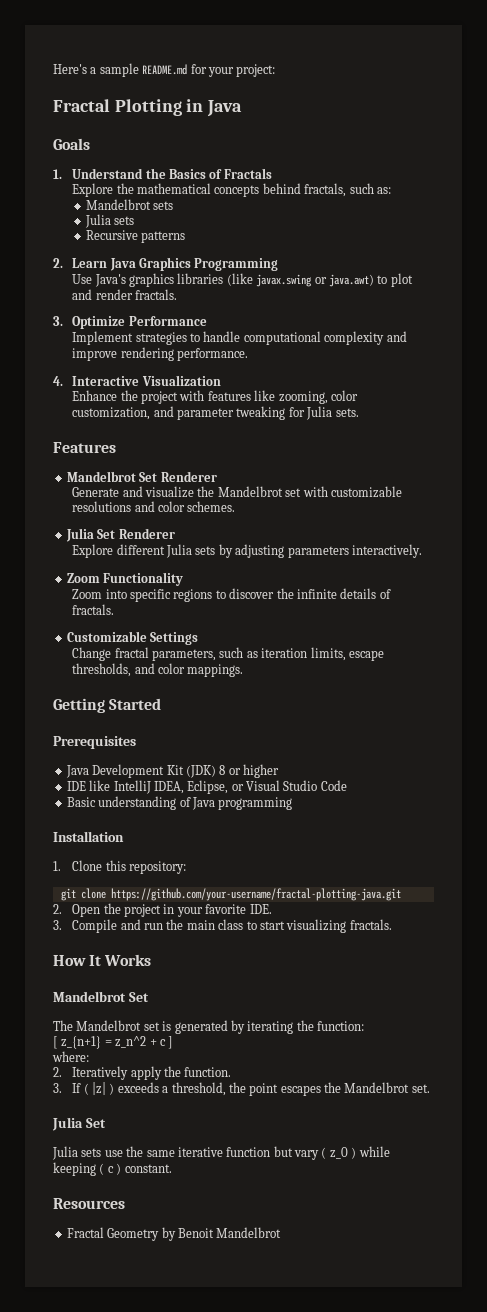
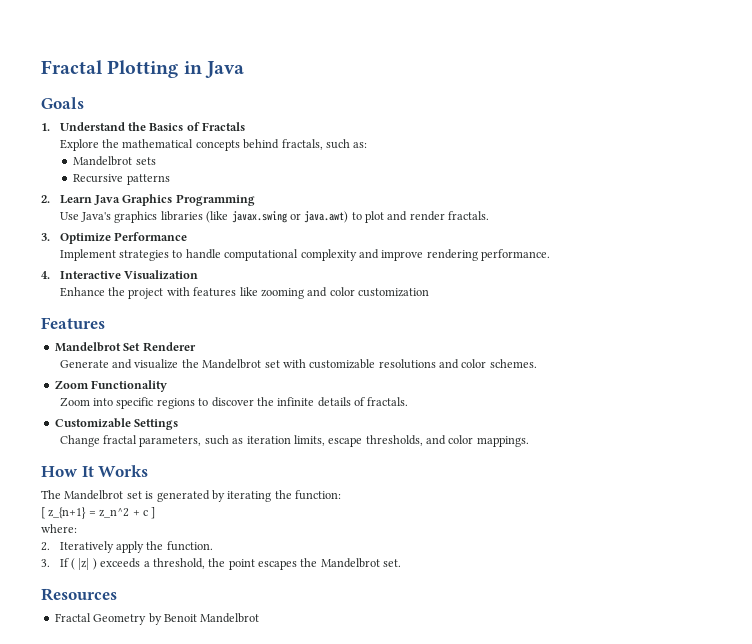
[53,63,276,77] Here's a sample README.md for your project: // -> (41, 67) none
[85,214,135,228] // Julia sets -> (156, 161) none
[278,390,358,404] [72,406,359,420] zooming, color customization, and parameter tweaking for Julia sets. -> [260,287,430,299] zooming and color customization
[65,528,175,542] [72,544,422,558] // Julia Set Renderer // Explore different Julia sets by adjusting parameters interactively. -> (537, 363) none
[53,698,162,713] [53,736,136,749] [65,764,279,778] [66,780,347,794] [66,796,293,810] [53,831,124,842] [53,860,187,874] [60,888,401,901] [53,903,272,917] [53,919,392,933] // Getting Started // Prerequisites // Java Development Kit (JDK) 8 or higher // IDE like IntelliJ IDEA, Eclipse, or Visual Studio Code // Basic understanding of Java programming // Installation // 1. Clone this repository: // git clone https://github.com/your-username/fractal-plotting-java.git // 2. Open the project in your favorite IDE. // 3. Compile and run the main class to start visualizing fractals. -> (529, 441) none
[53,991,149,1002] // Mandelbrot Set -> (149, 471) none
[52,1117,106,1131] [52,1146,390,1160] [53,1162,172,1176] // Julia Set // Julia sets use the same iterative function but vary ( z_0 ) while keeping ( c ) constant. -> (402, 563) none

